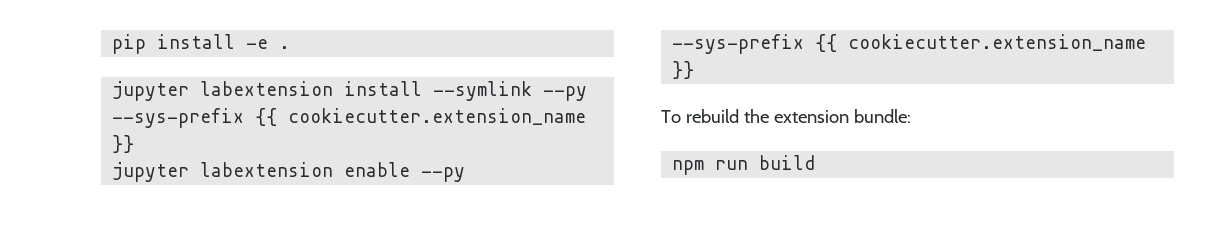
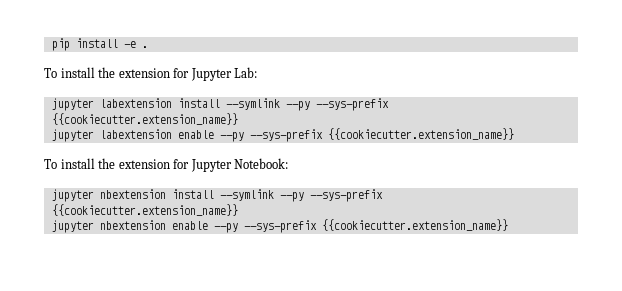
(291, 47) none -> [44,67,258,81] // To install the extension for Jupyter Lab:
[255,108,587,126] [112,135,135,153] {{ cookiecutter.extension_name }} -> [51,113,238,125] {{cookiecutter.extension_name}}
[815,34,1147,52] [672,61,695,79] [661,109,911,123] [672,155,816,175] {{ cookiecutter.extension_name }} // To rebuild the extension bundle: // npm run build -> [327,128,514,140] [44,158,289,172] [51,189,383,202] [51,204,238,216] [51,219,508,233] {{cookiecutter.extension_name}} // To install the extension for Jupyter Notebook: // jupyter nbextension install --symlink --py --sys-prefix {{cookiecutter.extension_name}} // jupyter nbextension enable --py --sys-prefix {{cookiecutter.extension_name}}

